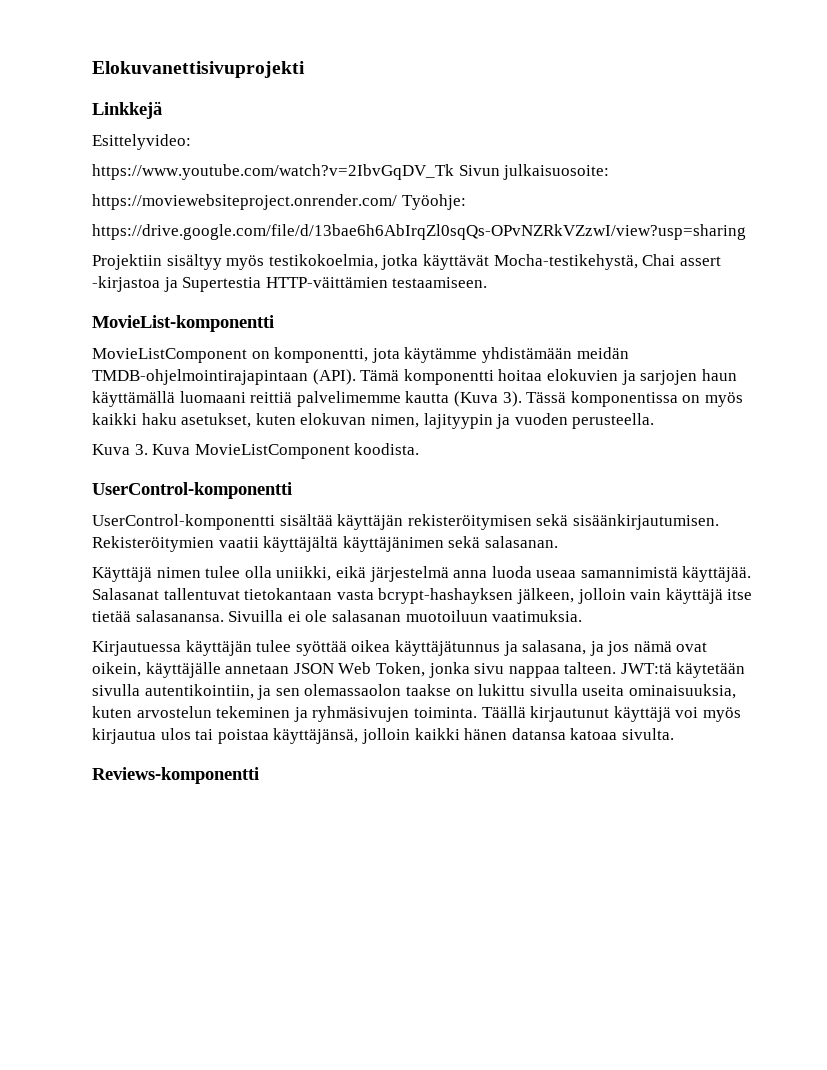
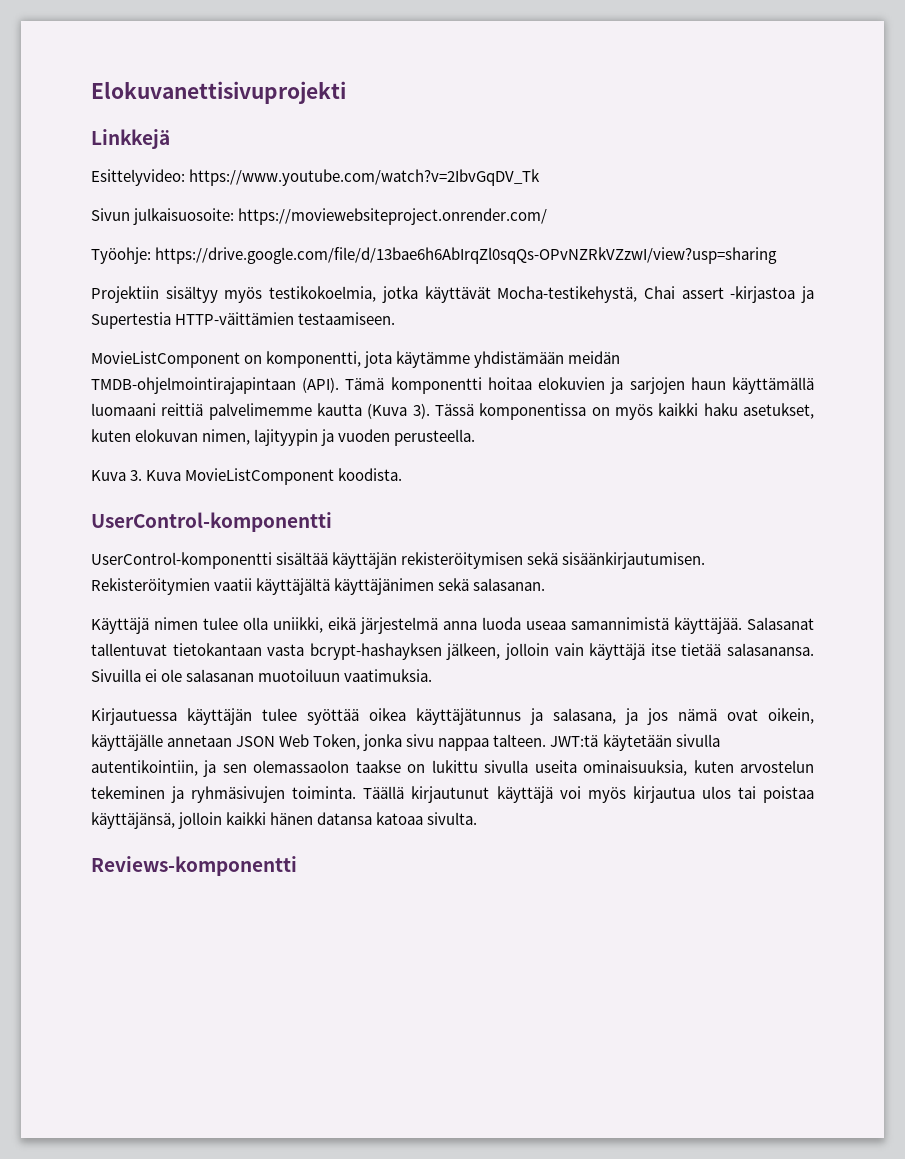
[92,164,454,180] // https://www.youtube.com/watch?v=2IbvGqDV_Tk -> [189,169,541,186] https://www.youtube.com/watch?v=2IbvGqDV_Tk //
[92,194,397,210] // https://moviewebsiteproject.onrender.com/ -> [238,208,548,225] https://moviewebsiteproject.onrender.com/ //
(466, 202) // -> (151, 255) none
[92,315,274,332] // MovieList-komponentti -> (396, 318) none

